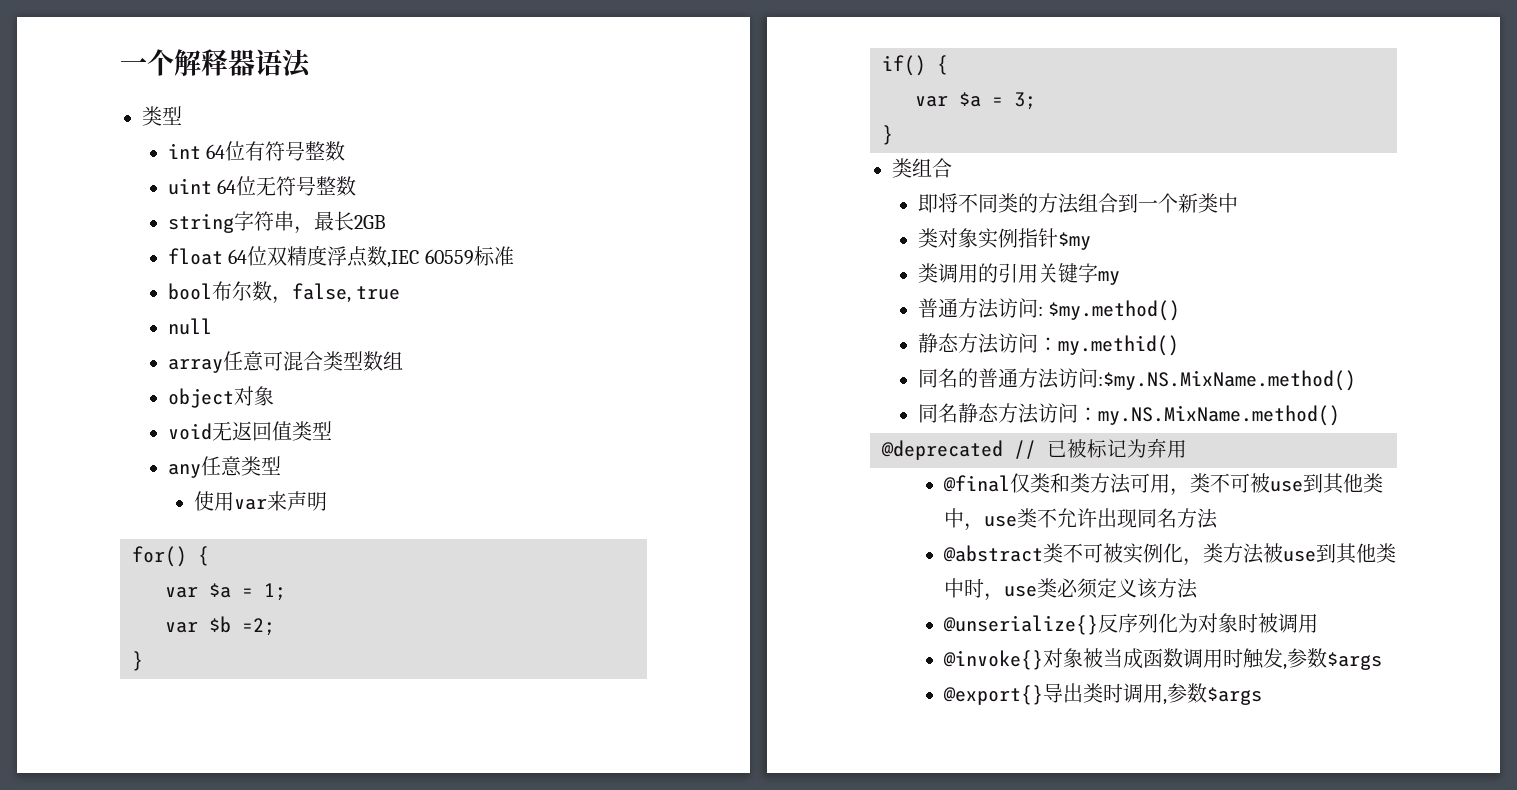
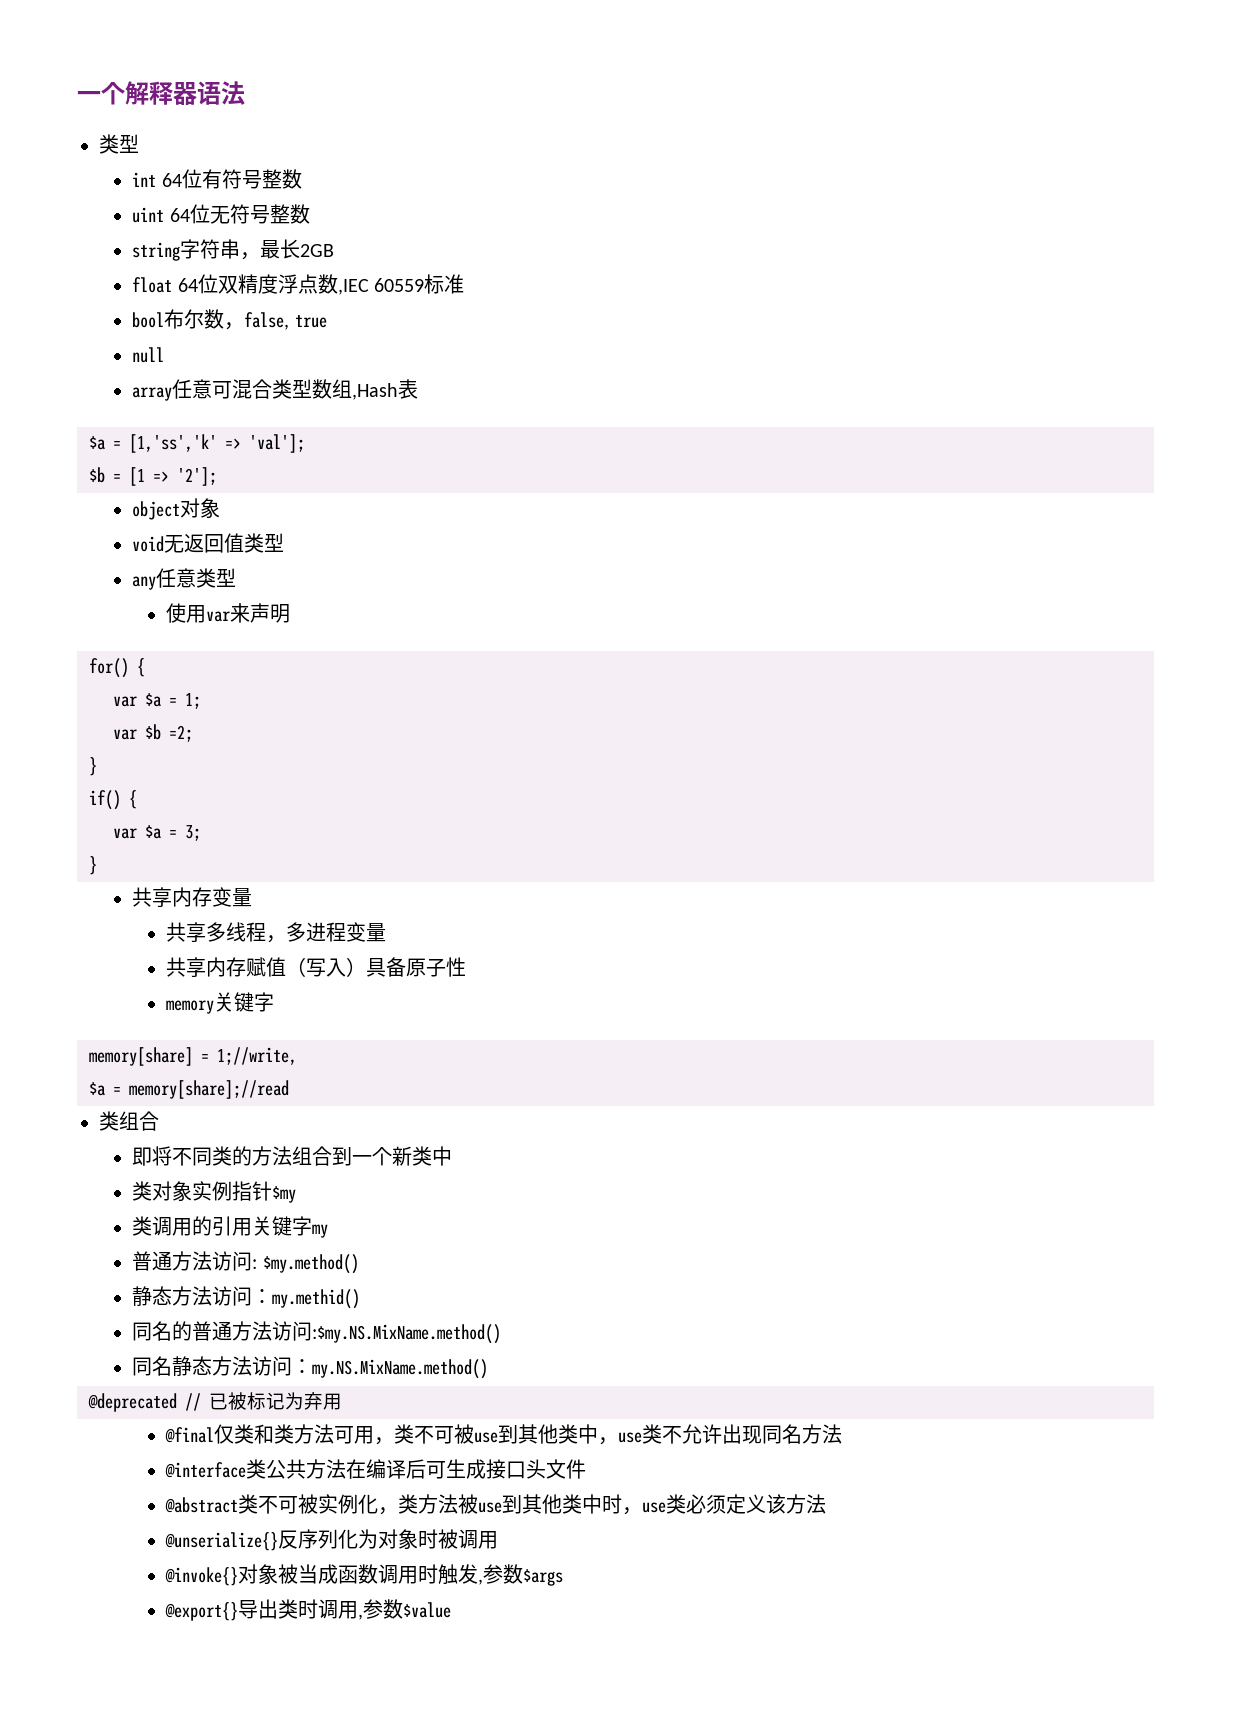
(404, 360) none -> [352,379,419,400] [89,434,305,453] [89,467,217,486] ,Hash表 // $a = [1,'ss','k' => 'val']; // $b = [1 => '2'];
(893, 135) none -> [132,887,253,908] [165,922,386,943] [165,957,466,978] [165,992,274,1014] [89,1047,297,1066] [89,1080,289,1099] // 共享内存变量 // 共享多线程，多进程变量 // 共享内存赋值（写入）具备原子性 // memory关键字 // memory[share] = 1;//write, // $a = memory[share];//read
(1219, 518) none -> [164,1459,586,1479] // @interface类公共方法在编译后可生成接口头文件
[1207,687,1263,705] $args -> [402,1602,451,1618] $value

